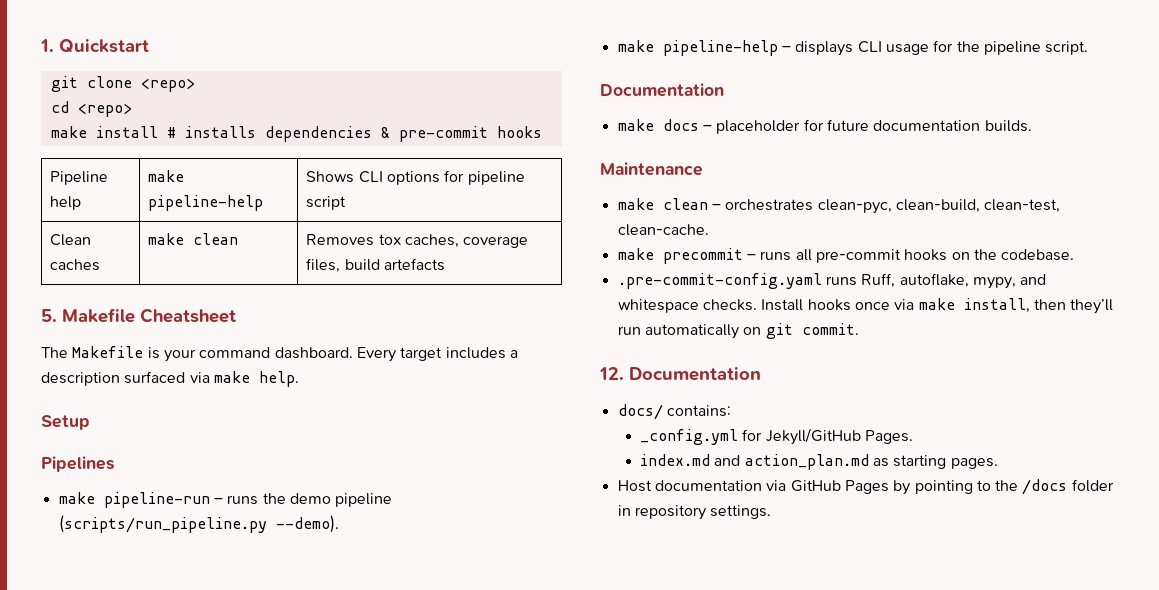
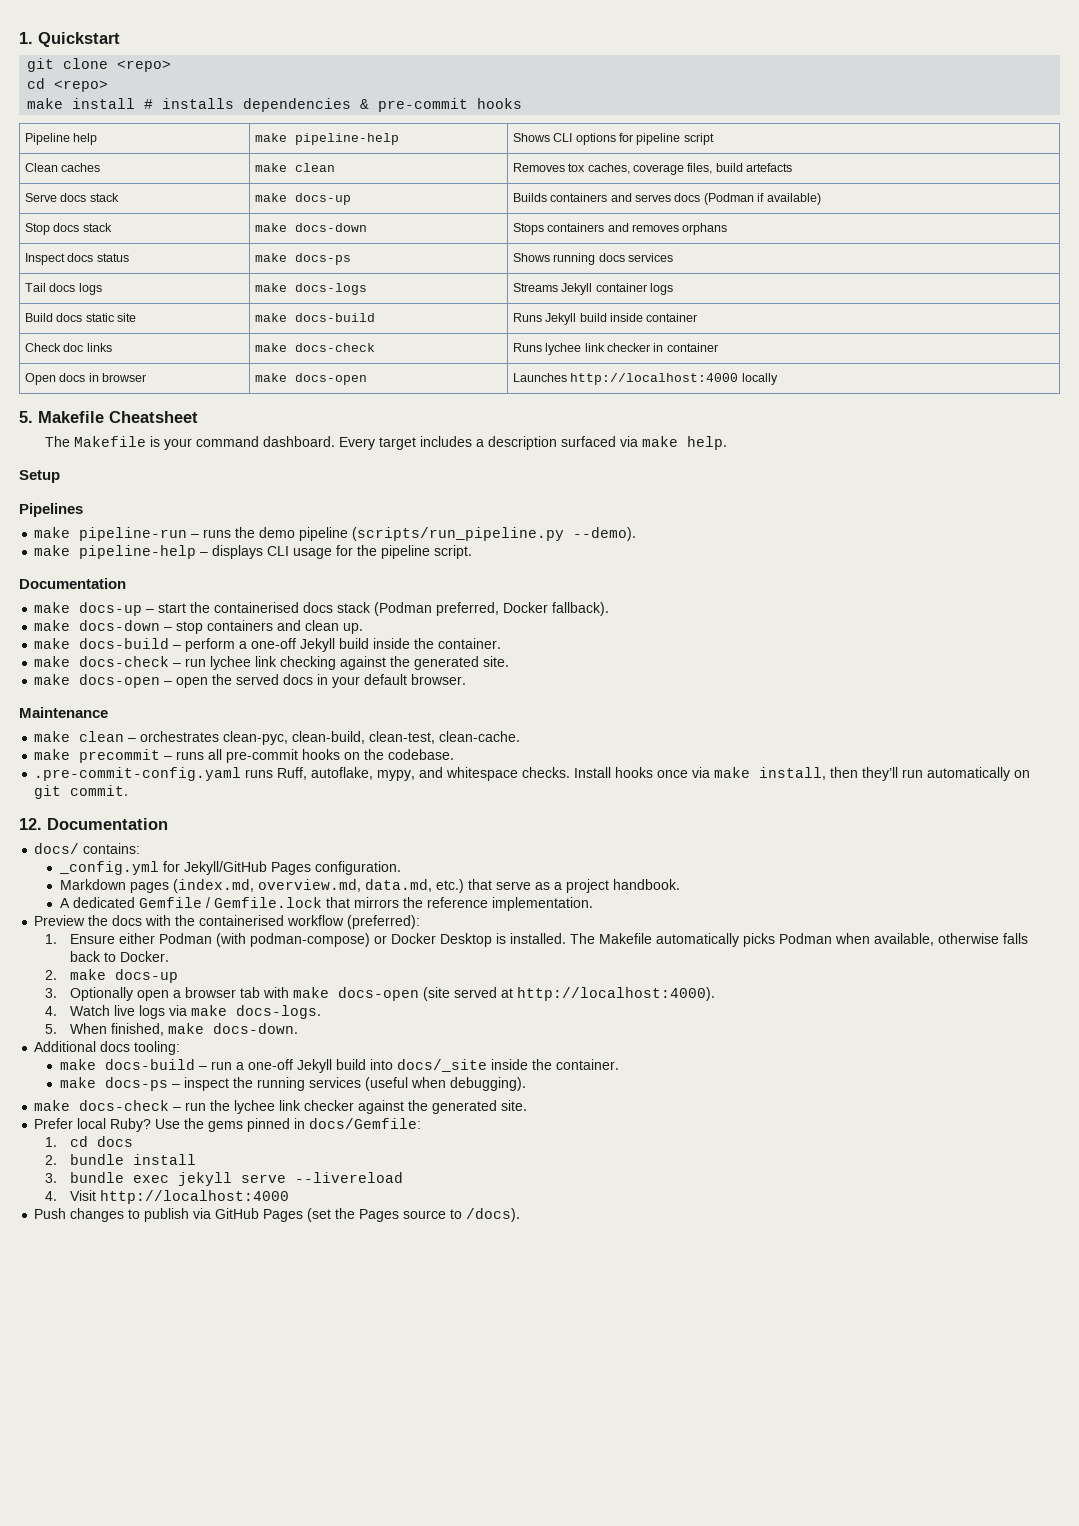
(446, 264) none -> [24,193,119,202] [254,193,351,205] [512,193,821,205] [24,223,112,235] [254,223,367,232] [512,223,728,235] [24,253,129,265] [254,253,351,265] [512,253,674,265] [24,283,102,295] [254,283,367,295] [512,283,674,295] [24,313,137,322] [254,313,375,322] [512,313,698,325] [24,343,112,352] [254,343,375,352] [512,343,718,355] [24,373,147,385] [254,373,367,385] [512,373,778,385] // Serve docs stack | make docs-up | Builds containers and serves docs (Podman if available) // Stop docs stack | make docs-down | Stops containers and removes orphans // Inspect docs status | make docs-ps | Shows running docs services // Tail docs logs | make docs-logs | Streams Jekyll container logs // Build docs static site | make docs-build | Runs Jekyll build inside container // Check doc links | make docs-check | Runs lychee link checker in container // Open docs in browser | make docs-open | Launches http://localhost:4000 locally
[662,119,1032,134] docs – placeholder for future documentation builds. -> [79,602,610,616] [34,620,364,634] [34,638,502,652] [34,656,510,670] [34,674,467,688] docs-up – start the containerised docs stack (Podman preferred, Docker fallback). // make docs-down – stop containers and clean up. // make docs-build – perform a one-off Jekyll build inside the container. // make docs-check – run lychee link checking against the generated site. // make docs-open – open the served docs in your default browser.
[865,430,914,444] [640,454,998,470] [617,479,1114,495] [617,505,772,520] Pages. // index.md and action_plan.md as starting pages. // Host documentation via GitHub Pages by pointing to the /docs folder in repository settings. -> [270,861,401,875] [59,879,680,893] [59,897,593,911] [34,915,421,929] [44,933,1029,947] [70,951,170,962] [44,969,179,983] [44,987,716,1001] [44,1005,322,1019] [44,1023,299,1036] [34,1041,181,1055] [59,1059,619,1073] [59,1077,526,1091] [34,1100,528,1114] [34,1118,422,1132] [44,1136,134,1147] [44,1154,197,1165] [44,1172,404,1186] [44,1190,290,1204] [34,1208,521,1222] Pages configuration. // Markdown pages (index.md, overview.md, data.md, etc.) that serve as a project handbook. // A dedicated Gemfile / Gemfile.lock that mirrors the reference implementation. // Preview the docs with the containerised workflow (preferred): // 1. Ensure either Podman (with podman-compose) or Docker Desktop is installed. The Makefile automatically picks Podman when available, otherwise falls back to Docker. // 2. make docs-up // 3. Optionally open a browser tab with make docs-open (site served at http://localhost:4000). // 4. Watch live logs via make docs-logs. // 5. When finished, make docs-down. // Additional docs tooling: // make docs-build – run a one-off Jekyll build into docs/_site inside the container. // make docs-ps – inspect the running services (useful when debugging). // make docs-check – run the lychee link checker against the generated site. // Prefer local Ruby? Use the gems pinned in docs/Gemfile: // 1. cd docs // 2. bundle install // 3. bundle exec jekyll serve --livereload // 4. Visit http://localhost:4000 // Push changes to publish via GitHub Pages (set the Pages source to /docs).

